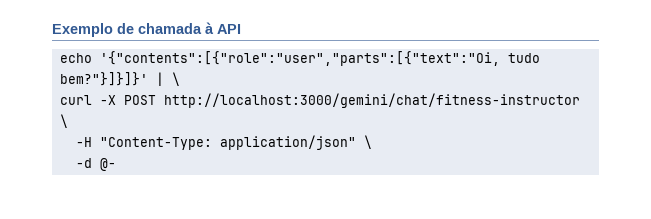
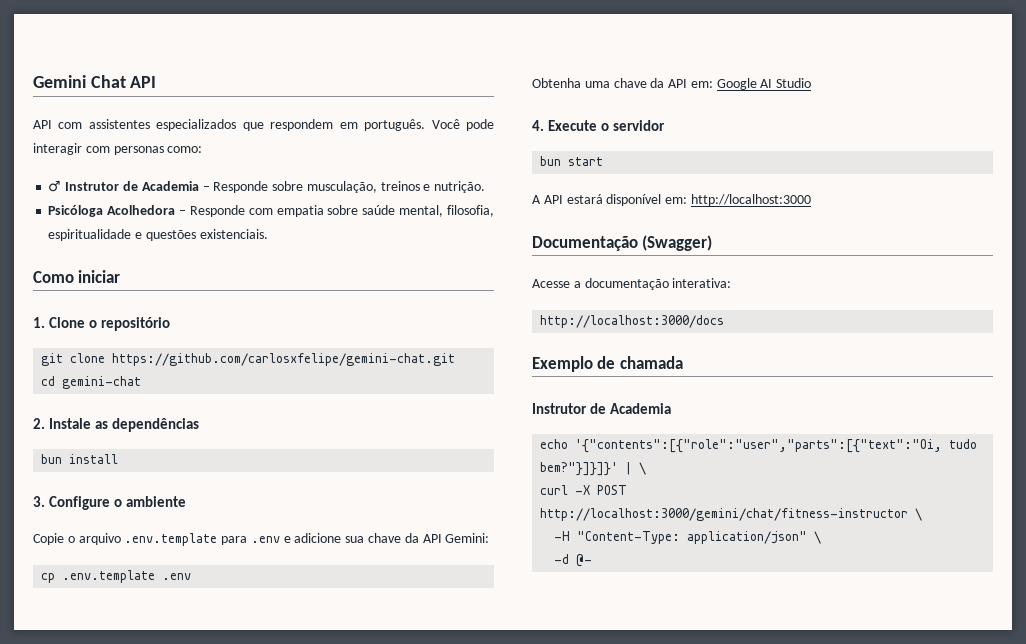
(52, 30) none -> [33,75,157,88] [33,119,495,131] [33,143,203,155] [48,180,486,193] [48,205,495,217] [48,229,268,241] [33,270,121,283] [33,317,171,331] [41,353,456,366] [41,376,142,389] [33,418,200,432] [41,454,119,464] [33,496,187,510] [33,533,490,546] [41,570,192,583] [532,78,812,90] [532,120,666,131] [540,156,604,166] [532,194,811,206] [532,235,713,251] [532,278,732,290] [540,315,725,328] Gemini Chat API // API com assistentes especializados que respondem em português. Você pode interagir com personas como: // ♂ Instrutor de Academia – Responde sobre musculação, treinos e nutrição. // Psicóloga Acolhedora – Responde com empatia sobre saúde mental, filosofia, espiritualidade e questões existenciais. // Como iniciar // 1. Clone o repositório // git clone https://github.com/carlosxfelipe/gemini-chat.git // cd gemini-chat // 2. Instale as dependências // bun install // 3. Configure o ambiente // Copie o arquivo .env.template para .env e adicione sua chave da API Gemini: // cp .env.template .env // Obtenha uma chave da API em: Google AI Studio // 4. Execute o servidor // bun start // A API estará disponível em: http://localhost:3000 // Documentação (Swagger) // Acesse a documentação interativa: // http://localhost:3000/docs //
[205,22,241,34] à API -> [532,403,672,414] // Instrutor de Academia

